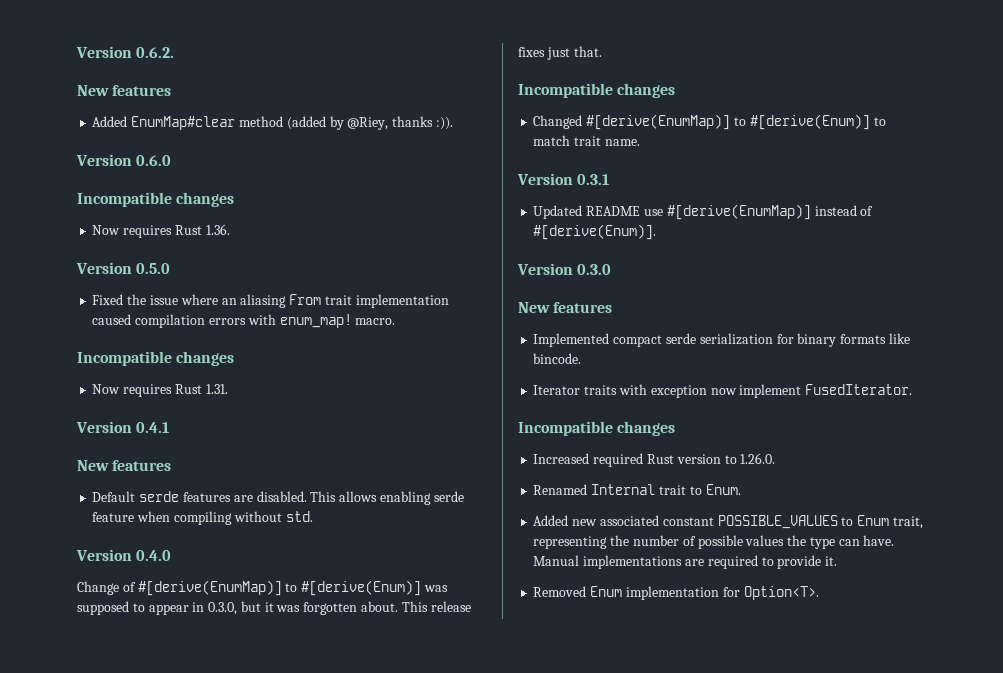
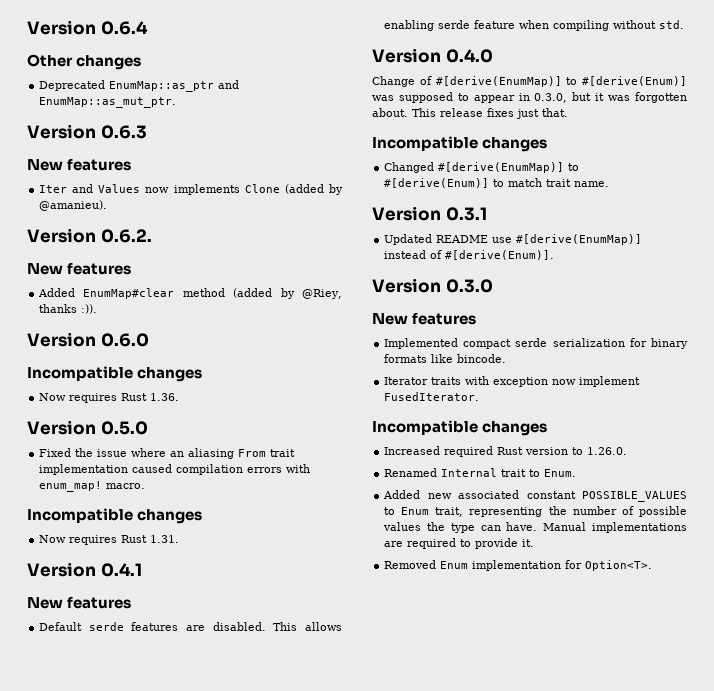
[76,46,132,58] Version -> [27,20,148,35] [27,54,142,70] [39,80,240,92] [39,97,177,108] [27,124,147,139] [27,158,132,171] [39,184,343,195] [39,200,108,211] [27,228,96,243] Version 0.6.4 // Other changes // Deprecated EnumMap::as_ptr and EnumMap::as_mut_ptr. // Version 0.6.3 // New features // Iter and Values now implements Clone (added by @amanieu). // Version

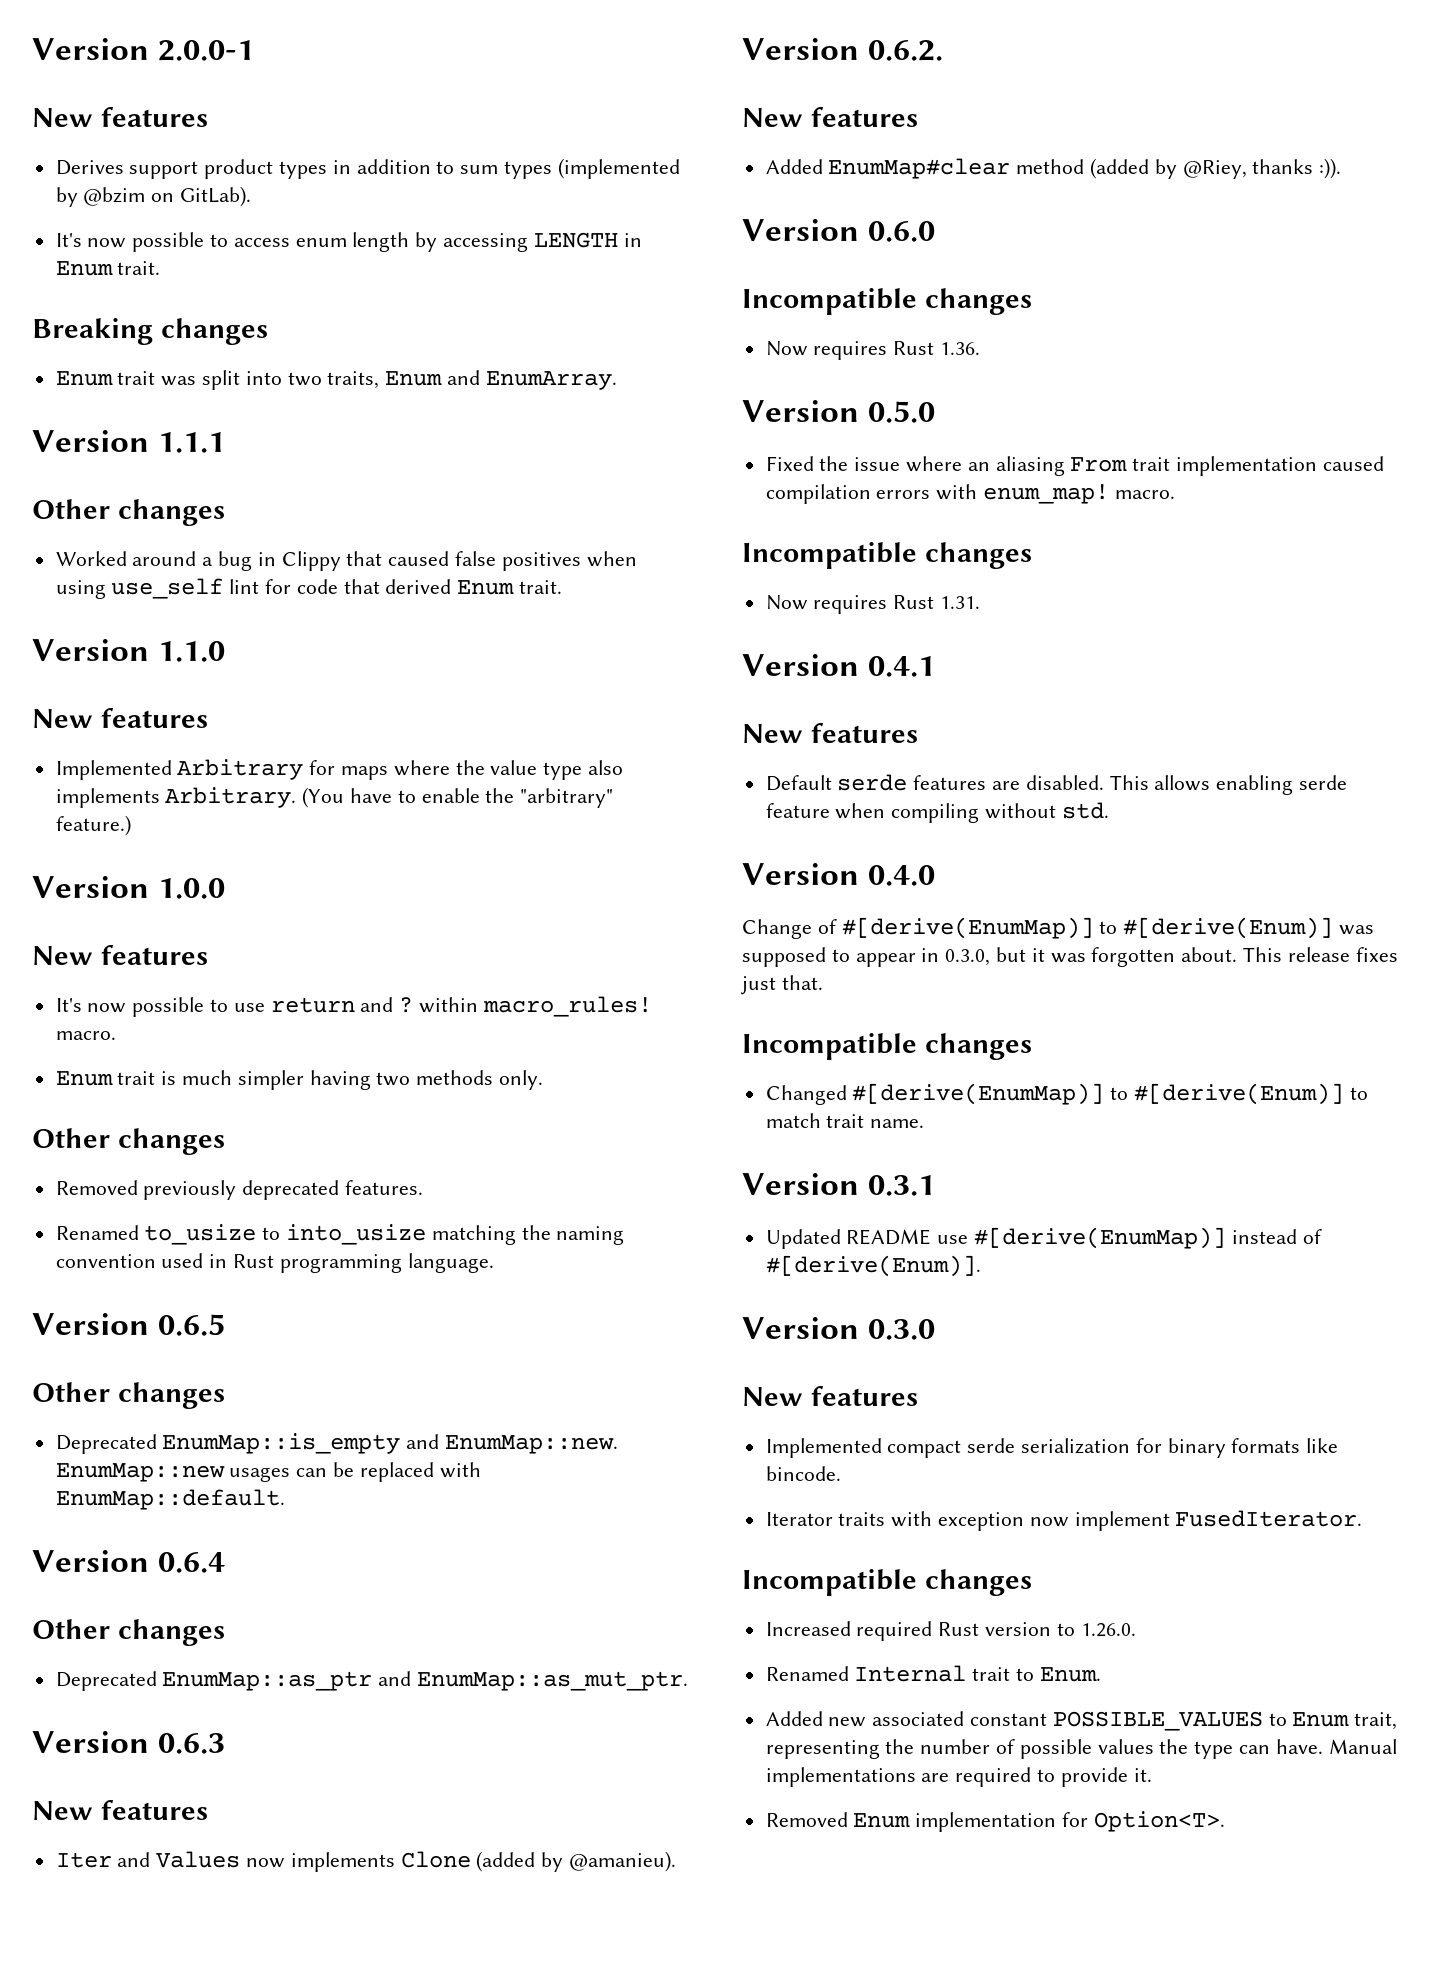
[27,20,96,35] Version -> [32,38,255,61] [32,107,208,127] [55,158,680,179] [55,186,252,207] [55,232,642,252] [55,261,161,276] [32,318,268,345] [55,370,617,390] [32,430,226,453] [32,499,225,526] [55,551,637,571] [55,578,563,599] [32,639,226,662] [32,708,208,728] [55,759,624,780] [55,787,614,808] [55,815,131,836] [32,876,226,899] [32,945,208,965] [55,996,652,1017] [55,1031,116,1040] [55,1070,544,1090] [32,1128,225,1155] [55,1180,424,1200] [55,1224,625,1245] [55,1253,494,1273] [32,1313,226,1336] [32,1382,225,1409] [55,1433,619,1454] [55,1462,481,1482] [55,1489,285,1510] [32,1550,149,1572] Version 2.0.0-1 // New features // Derives support product types in addition to sum types (implemented by @bzim on GitLab). // It's now possible to access enum length by accessing LENGTH in Enum trait. // Breaking changes // Enum trait was split into two traits, Enum and EnumArray. // Version 1.1.1 // Other changes // Worked around a bug in Clippy that caused false positives when using use_self lint for code that derived Enum trait. // Version 1.1.0 // New features // Implemented Arbitrary for maps where the value type also implements Arbitrary. (You have to enable the "arbitrary" feature.) // Version 1.0.0 // New features // It's now possible to use return and ? within macro_rules! macro. // Enum trait is much simpler having two methods only. // Other changes // Removed previously deprecated features. // Renamed to_usize to into_usize matching the naming convention used in Rust programming language. // Version 0.6.5 // Other changes // Deprecated EnumMap::is_empty and EnumMap::new. EnumMap::new usages can be replaced with EnumMap::default. // Version

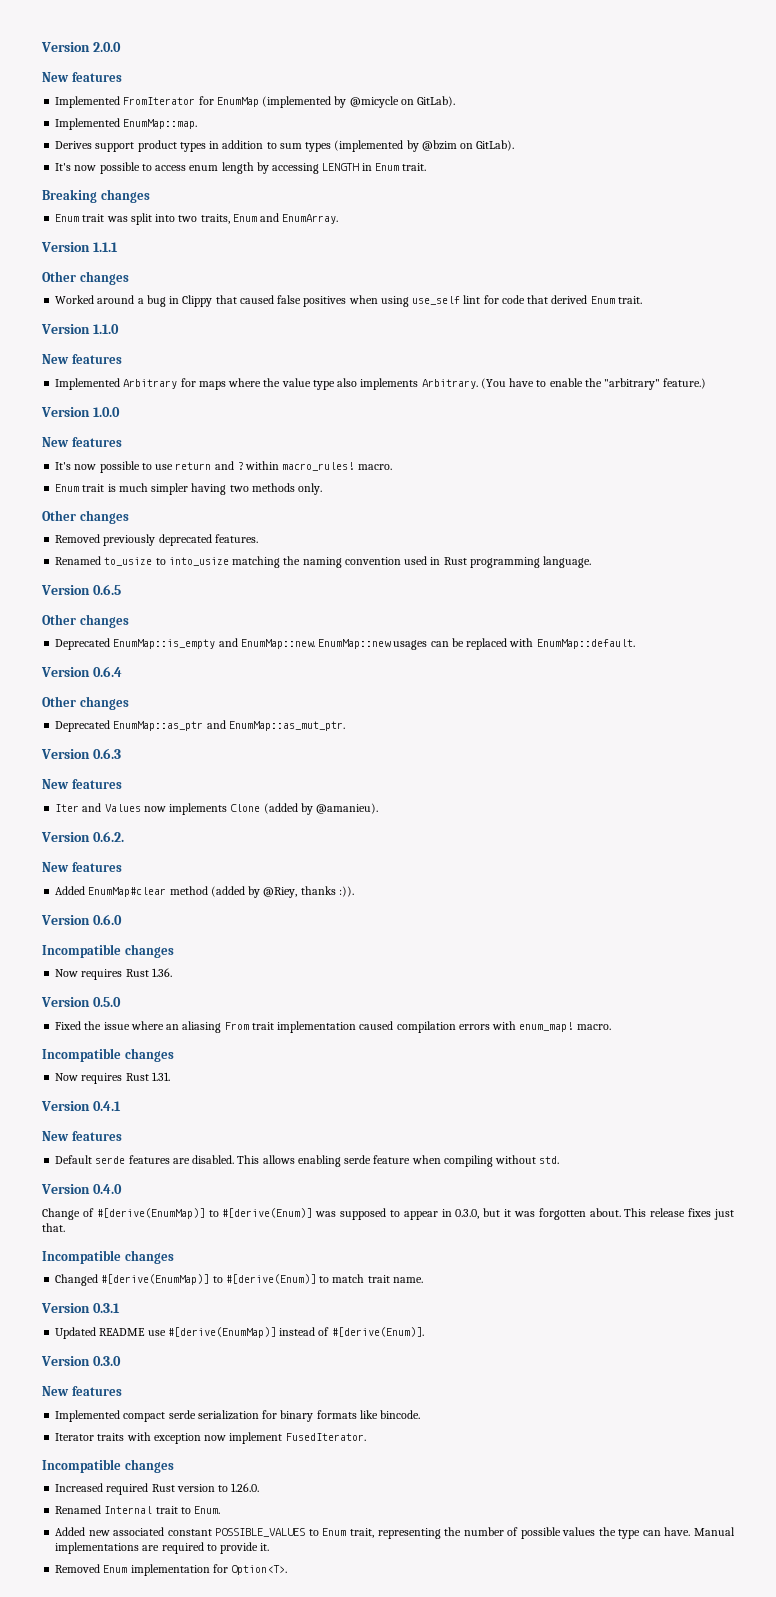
[32,38,255,61] [32,107,208,127] Version 2.0.0-1 // New features -> [41,42,121,52] [42,72,122,82] [55,96,456,108] [55,118,198,130] Version 2.0.0 // New features // Implemented FromIterator for EnumMap (implemented by @micycle on GitLab). // Implemented EnumMap::map.

